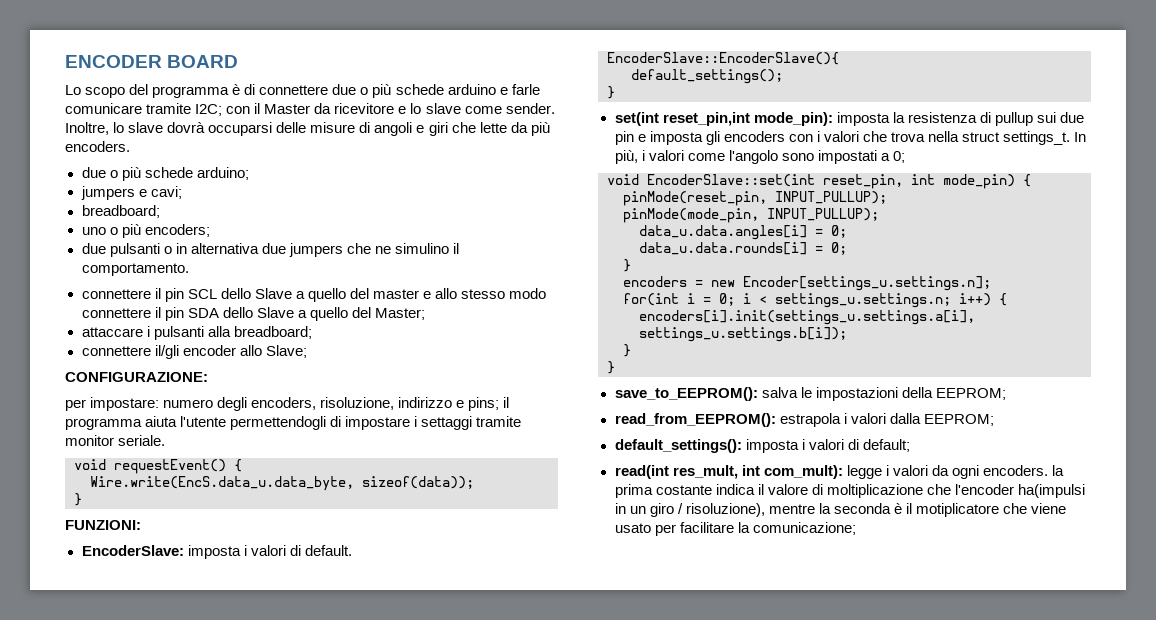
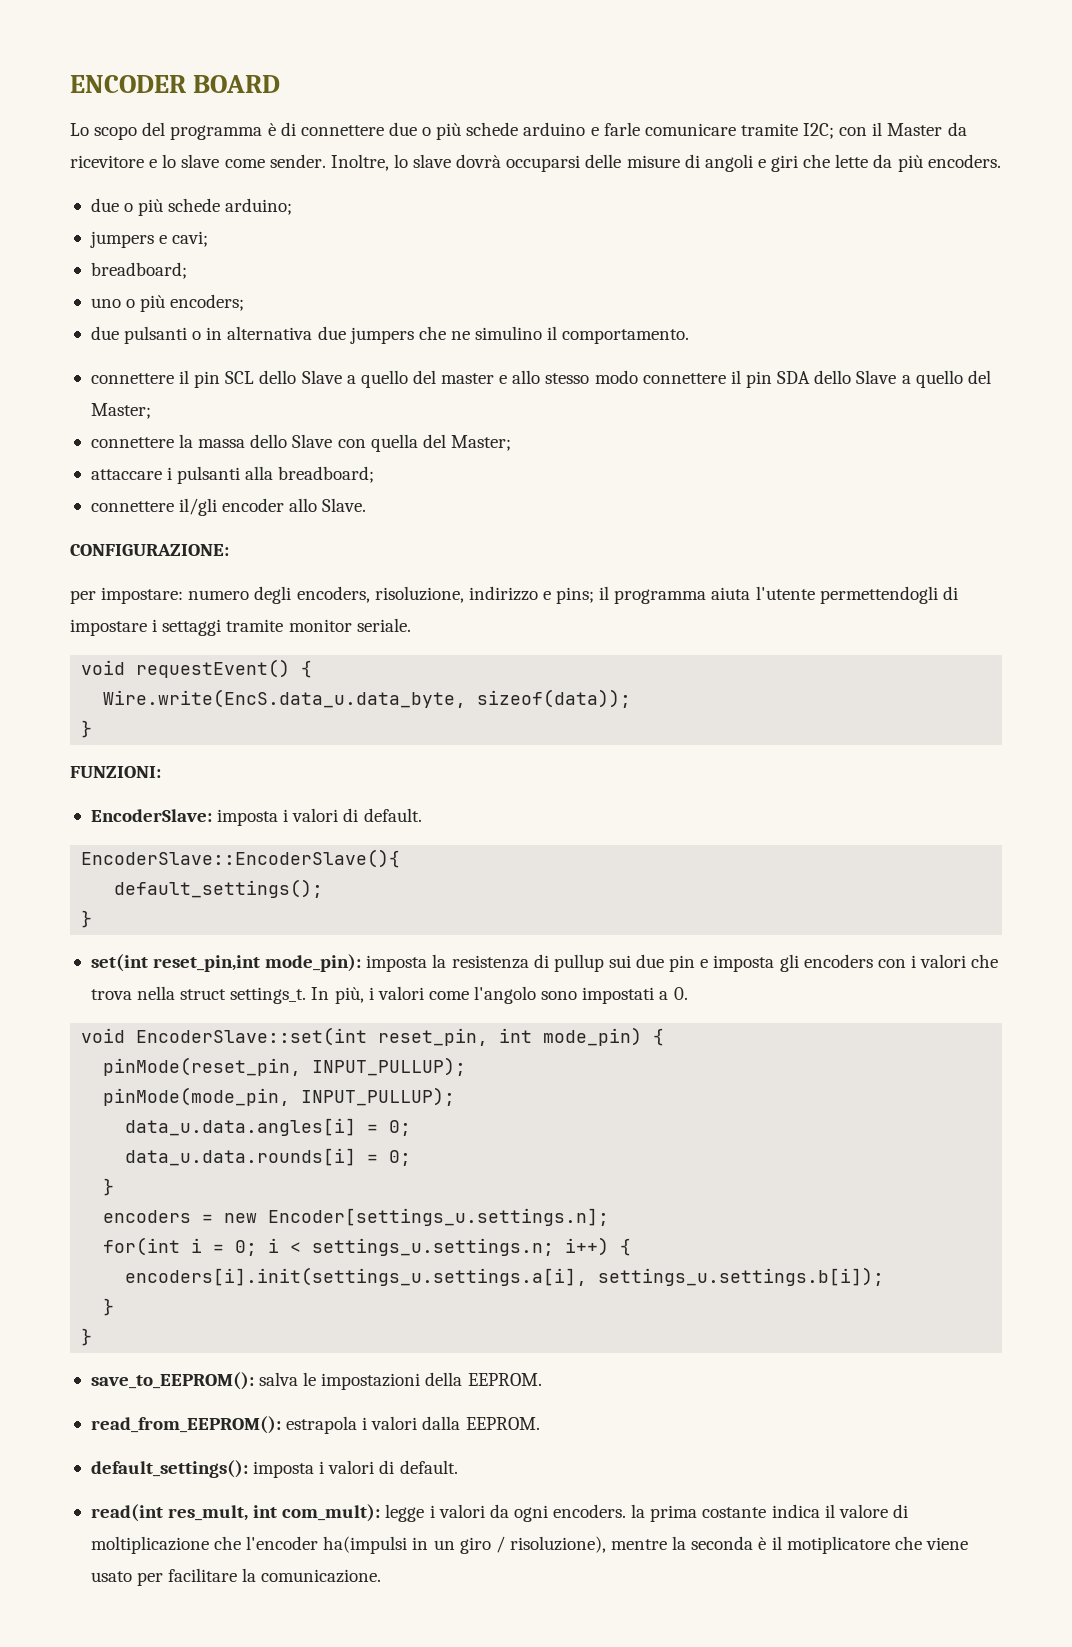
(425, 314) none -> [90,434,511,452] // connettere la massa dello Slave con quella del Master;
[265,345,307,358] Slave; -> [322,498,367,512] Slave.
[892,151,905,163] 0; -> [673,987,688,1000] 0.
[935,388,1006,400] EEPROM; -> [467,1373,542,1386] EEPROM.
[923,414,994,426] EEPROM; -> [465,1417,540,1430] EEPROM.
[862,439,910,452] default; -> [399,1460,458,1474] default.
[752,522,856,535] comunicazione; -> [261,1569,382,1583] comunicazione.

